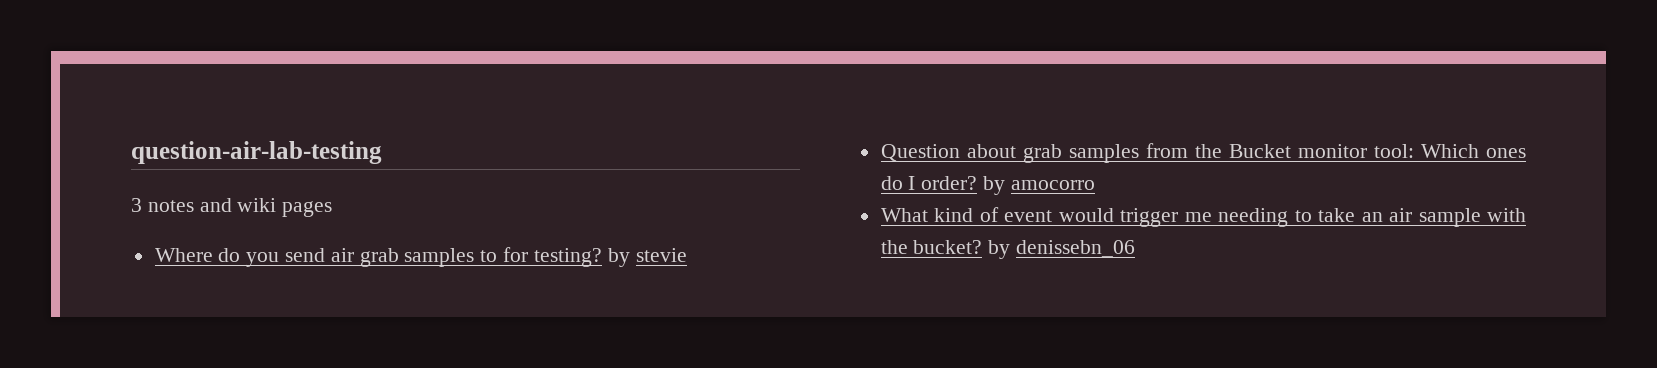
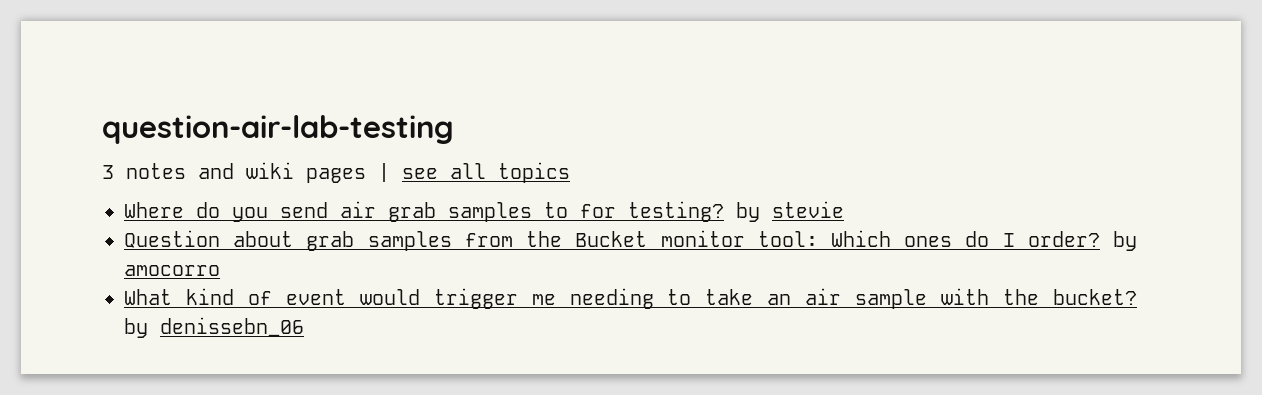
(333, 209) none -> [378,162,570,183] | see all topics

